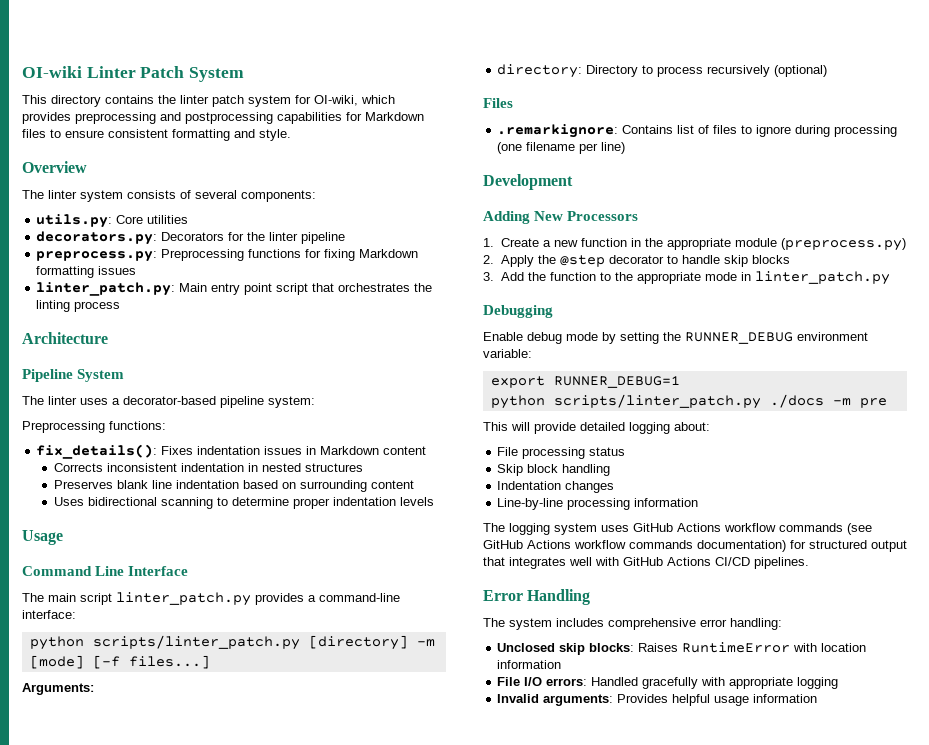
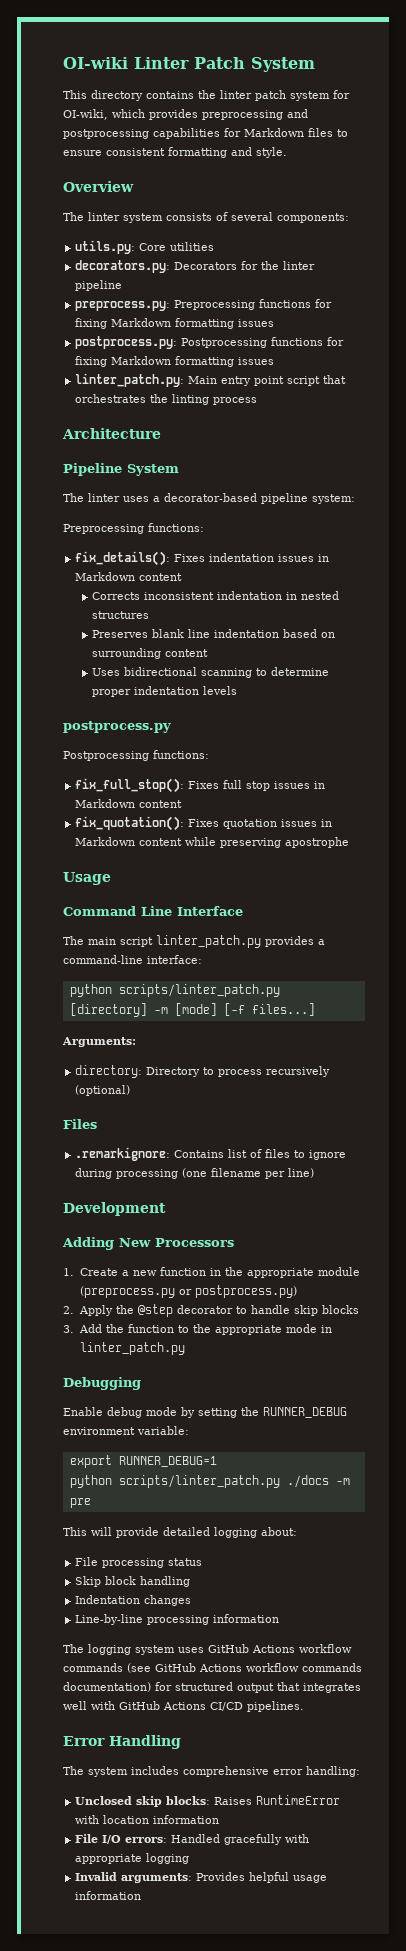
(137, 270) none -> [75,336,345,349] [75,356,275,367] // postprocess.py: Postprocessing functions for fixing Markdown formatting issues
(434, 501) none -> [63,721,171,733] [63,750,209,761] [75,778,326,793] [75,799,183,808] [75,816,333,831] [75,837,350,848] // postprocess.py // Postprocessing functions: // fix_full_stop(): Fixes full stop issues in Markdown content // fix_quotation(): Fixes quotation issues in Markdown content while preserving apostrophe
[780,238,906,251] (preprocess.py) -> [79,1285,297,1298] (preprocess.py or postprocess.py)

